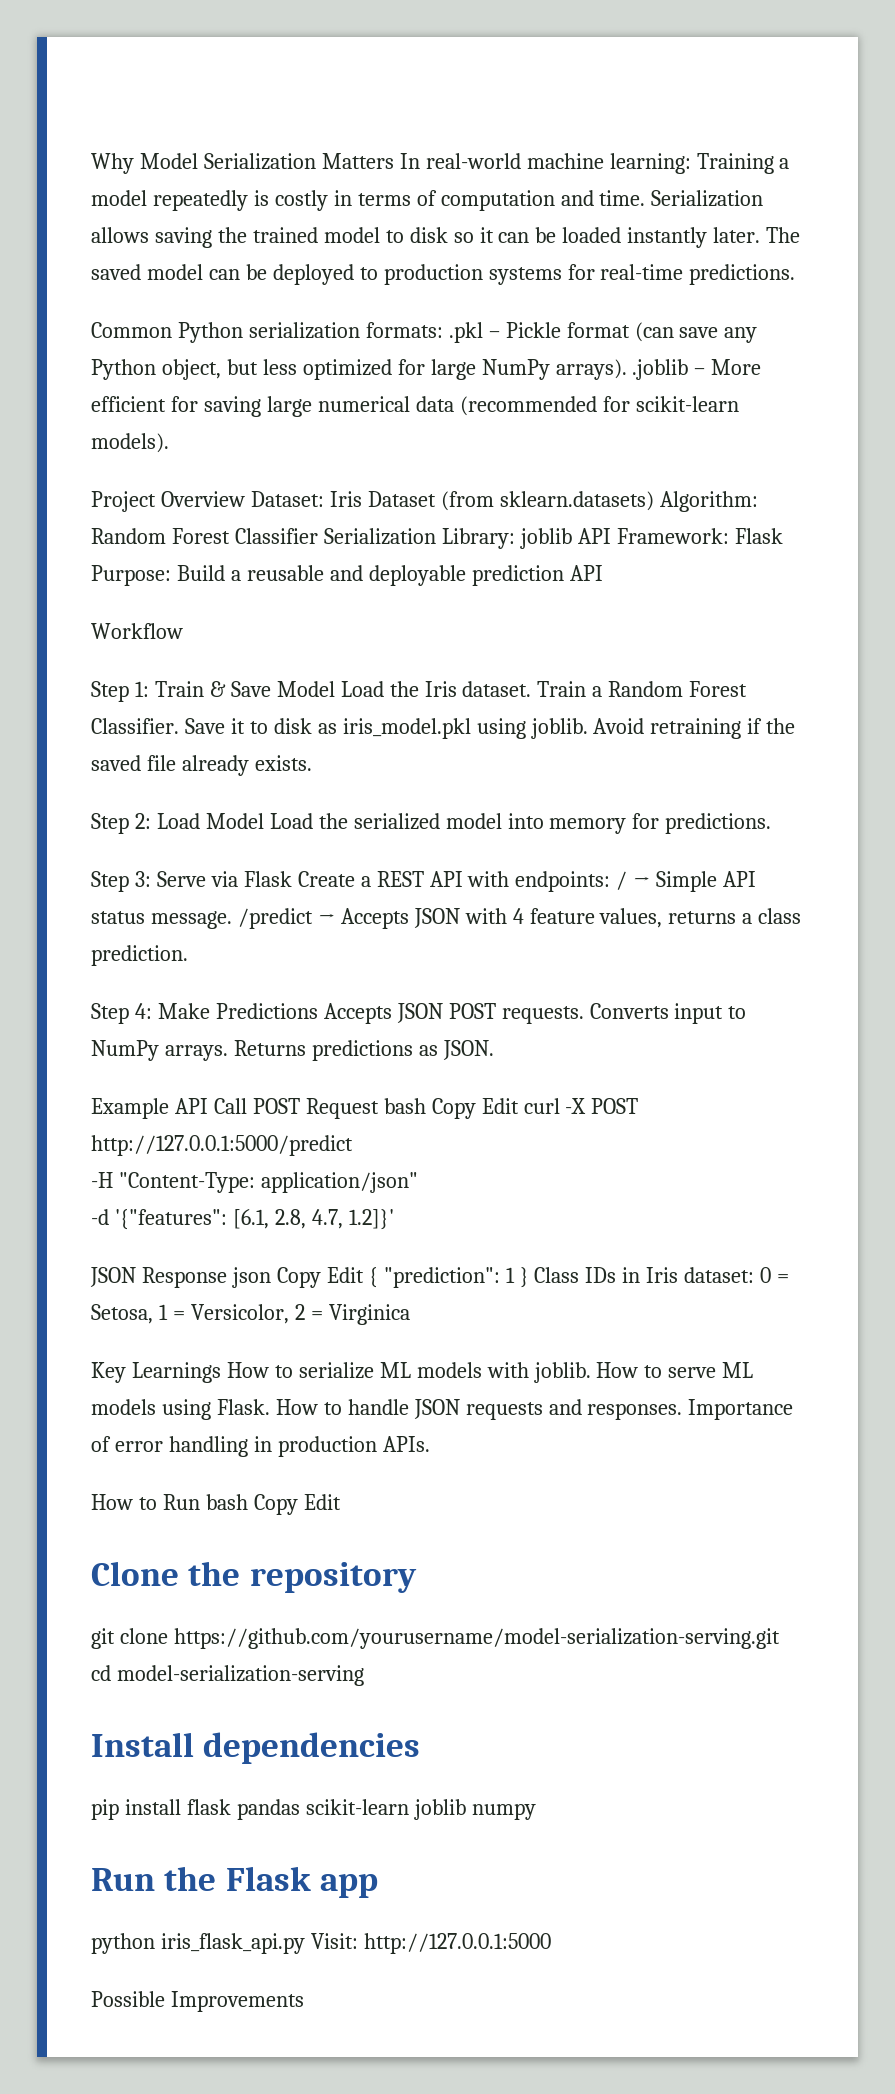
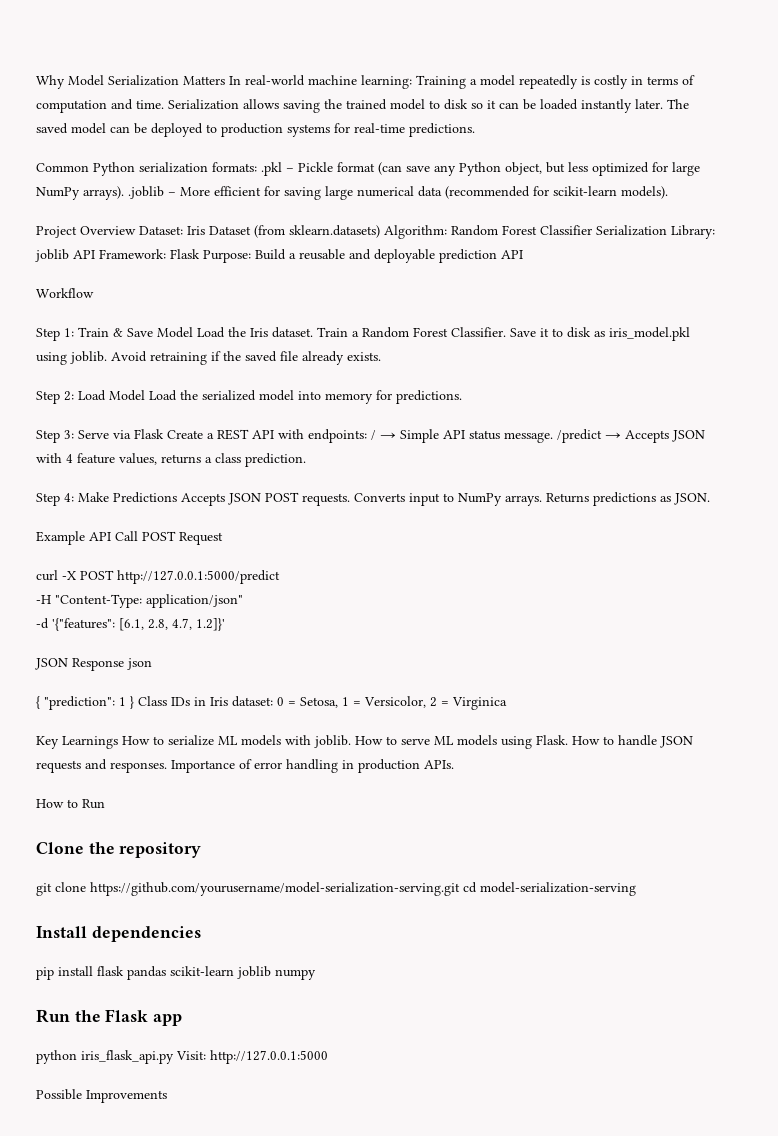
[383,1098,519,1119] bash Copy Edit -> (223, 538) //
[276,1267,364,1288] Copy Edit -> (152, 664) //
[205,1494,341,1515] bash Copy Edit -> (105, 804) none

